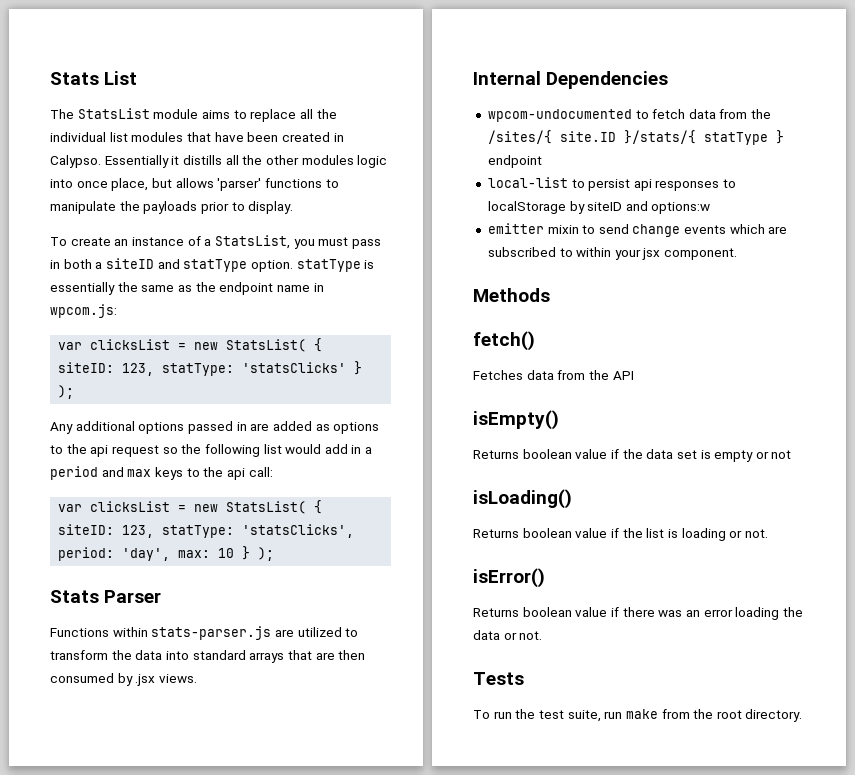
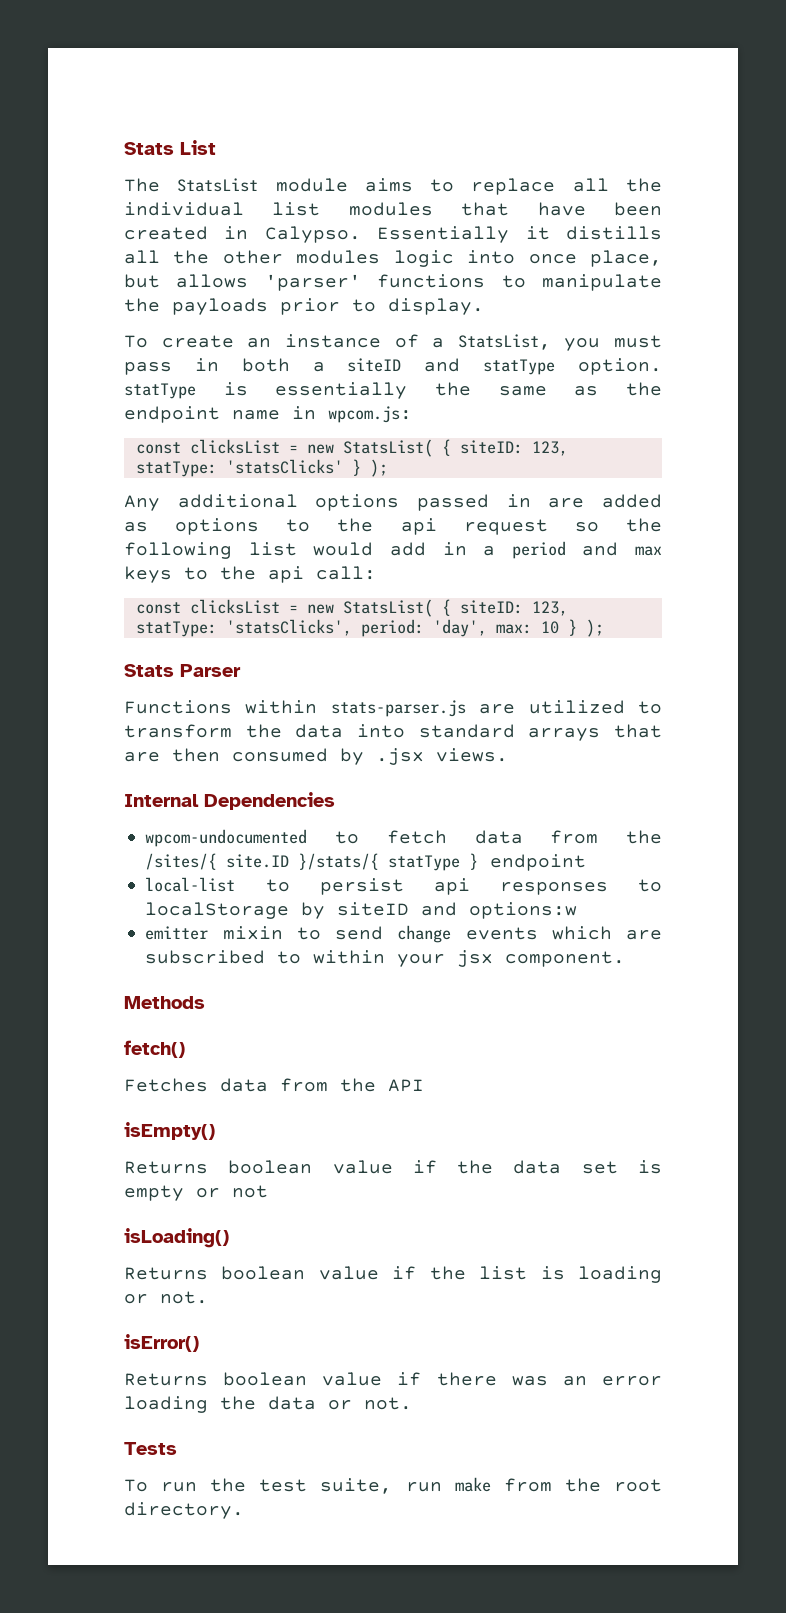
[58,342,83,350] var -> [135,442,181,454] const
[58,504,83,512] var -> [135,602,181,614] const

